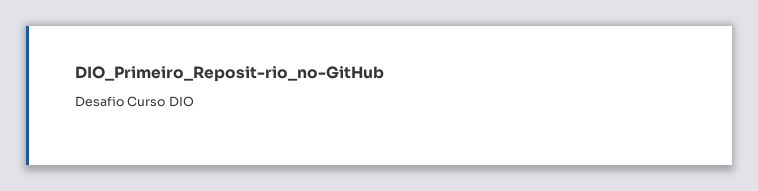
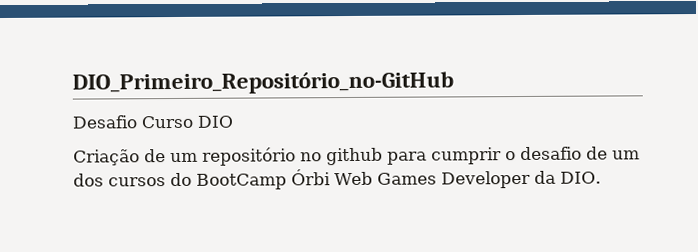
[75,66,384,82] DIO_Primeiro_Reposit-rio_no-GitHub -> [72,71,454,95] DIO_Primeiro_Repositório_no-GitHub
(194, 101) none -> [73,146,640,166] [73,169,601,190] // Criação de um repositório no github para cumprir o desafio de um dos cursos do BootCamp Órbi Web Games Developer da DIO.

